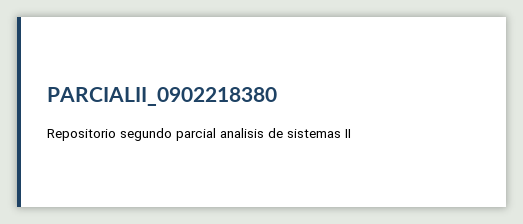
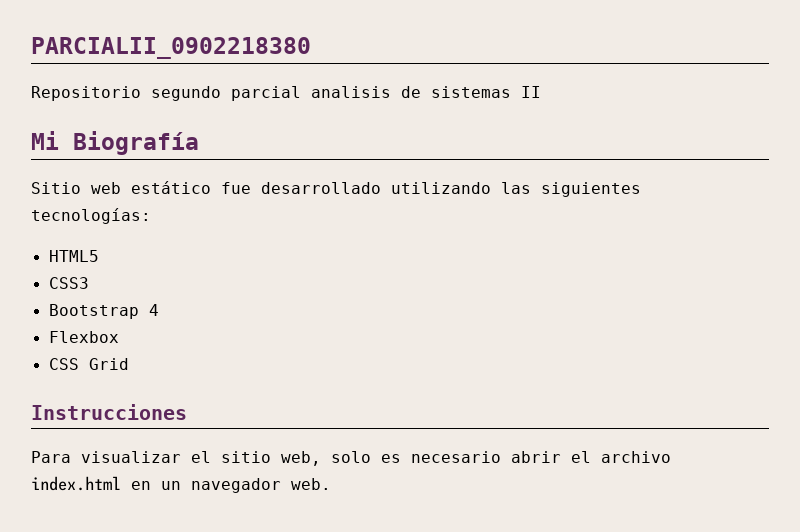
(351, 133) none -> [31,131,199,155] [31,181,641,197] [31,208,151,224] [48,250,99,262] [48,277,89,289] [48,304,159,319] [48,331,119,343] [48,358,129,370] [31,404,187,420] [31,451,671,466] [31,476,331,493] // Mi Biografía // Sitio web estático fue desarrollado utilizando las siguientes tecnologías: // HTML5 // CSS3 // Bootstrap 4 // Flexbox // CSS Grid // Instrucciones // Para visualizar el sitio web, solo es necesario abrir el archivo index.html en un navegador web.

